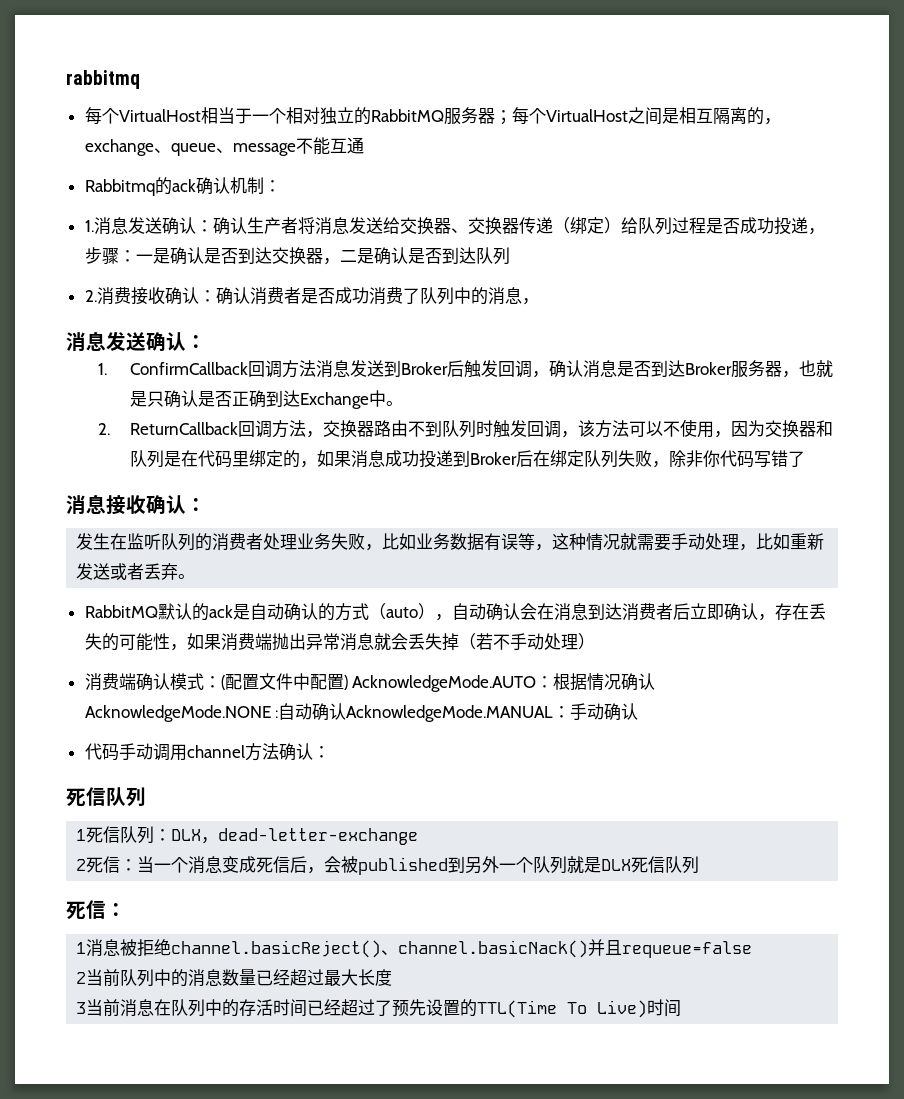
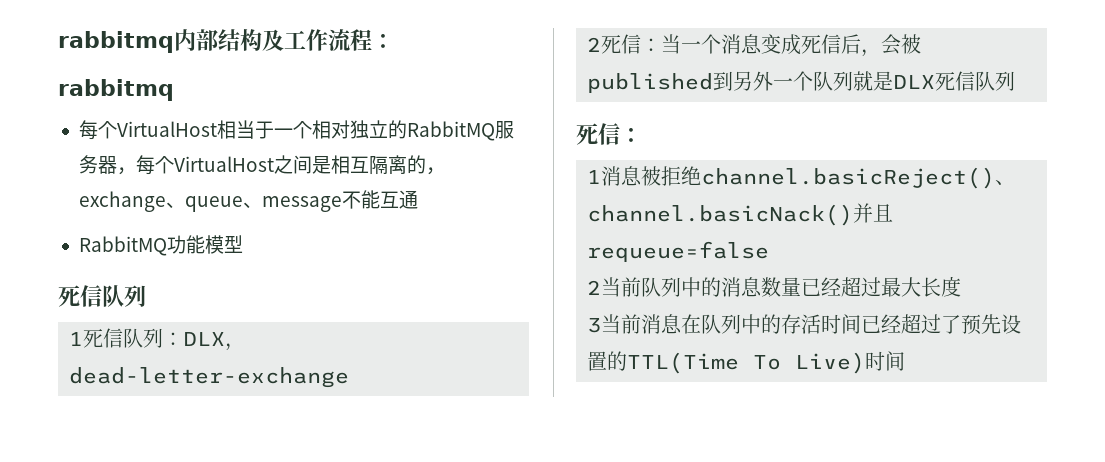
[66,70,140,89] rabbitmq -> [58,29,394,53] [58,79,174,101] rabbitmq内部结构及工作流程： // rabbitmq
[494,110,512,125] ； -> [116,167,136,175] ，
[84,177,281,196] [84,217,825,235] [84,247,510,265] [84,287,539,305] [66,331,206,352] [98,360,834,378] [130,390,404,409] [98,419,834,438] [130,450,806,468] [66,494,206,515] [76,533,825,551] [76,563,196,580] [84,603,826,621] [84,633,595,651] [84,673,656,692] [84,703,639,722] [84,743,330,761] Rabbitmq的ack确认机制： // 1.消息发送确认：确认生产者将消息发送给交换器、交换器传递（绑定）给队列过程是否成功投递，步骤：一是确认是否到达交换器，二是确认是否到达队列 // 2.消费接收确认：确认消费者是否成功消费了队列中的消息， // 消息发送确认： // 1. ConfirmCallback回调方法消息发送到Broker后触发回调，确认消息是否到达Broker服务器，也就是只确认是否正确到达Exchange中。 // 2. ReturnCallback回调方法，交换器路由不到队列时触发回调，该方法可以不使用，因为交换器和队列是在代码里绑定的，如果消息成功投递到Broker后在绑定队列失败，除非你代码写错了 // 消息接收确认： // 发生在监听队列的消费者处理业务失败，比如业务数据有误等，这种情况就需要手动处理，比如重新发送或者丢弃。 // RabbitMQ默认的ack是自动确认的方式（auto），自动确认会在消息到达消费者后立即确认，存在丢失的可能性，如果消费端抛出异常消息就会丢失掉（若不手动处理） // 消费端确认模式：(配置文件中配置) AcknowledgeMode.AUTO：根据情况确认AcknowledgeMode.NONE :自动确认AcknowledgeMode.MANUAL：手动确认 // 代码手动调用channel方法确认： -> [78,235,243,256] RabbitMQ功能模型

